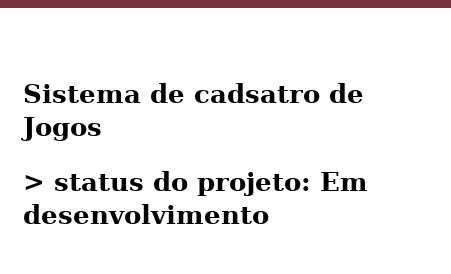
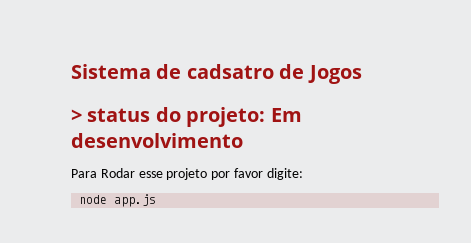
(269, 214) none -> [71,168,303,180] [79,194,157,207] // Para Rodar esse projeto por favor digite: // node app.js

